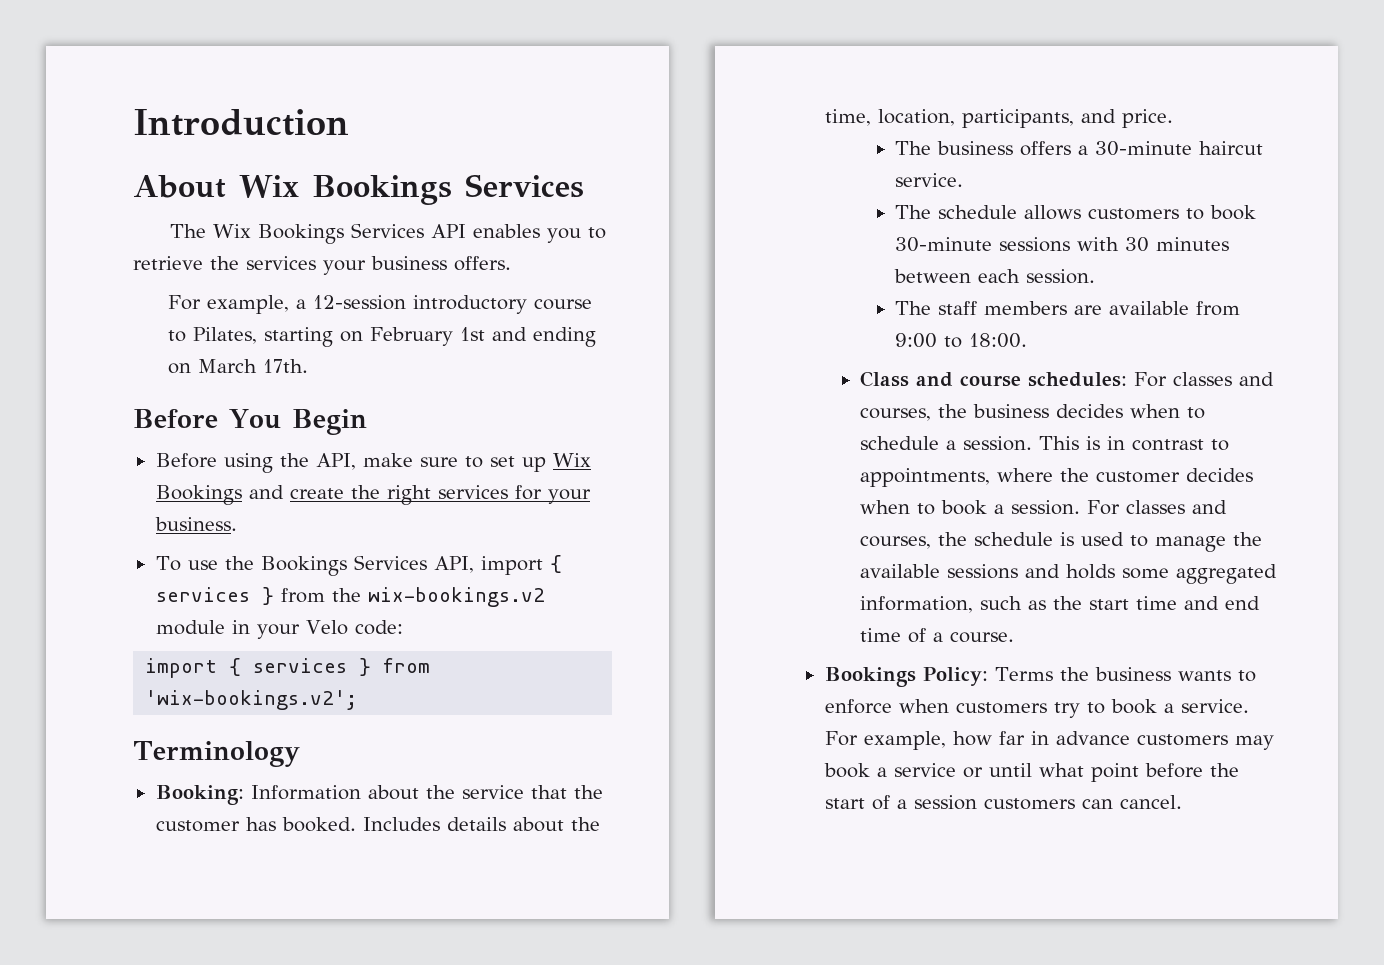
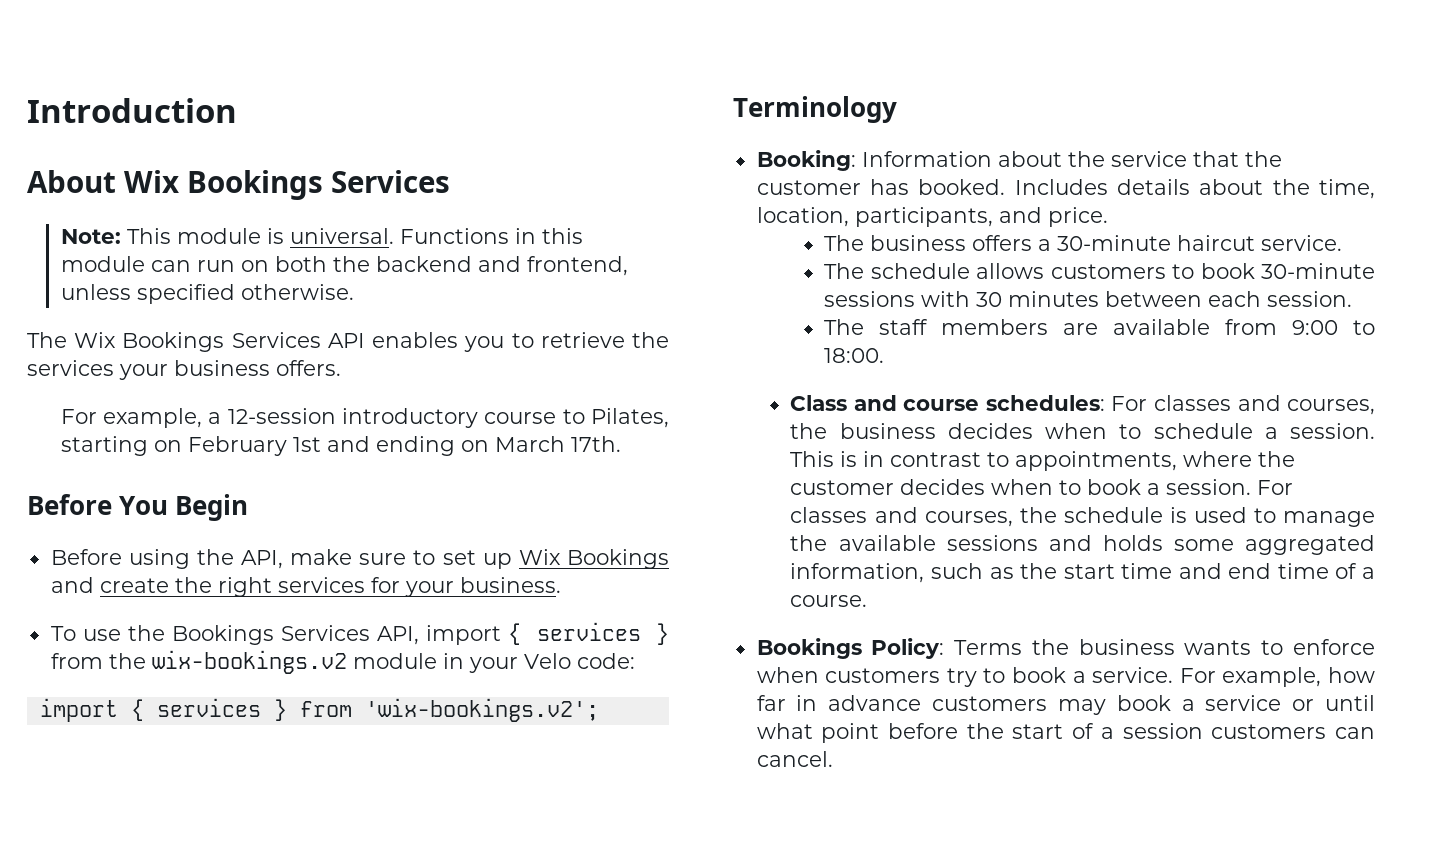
(584, 186) none -> [60,228,583,244] [60,256,628,276] [60,284,354,304] // Note: This module is universal. Functions in this module can run on both the backend and frontend, unless specified otherwise.

